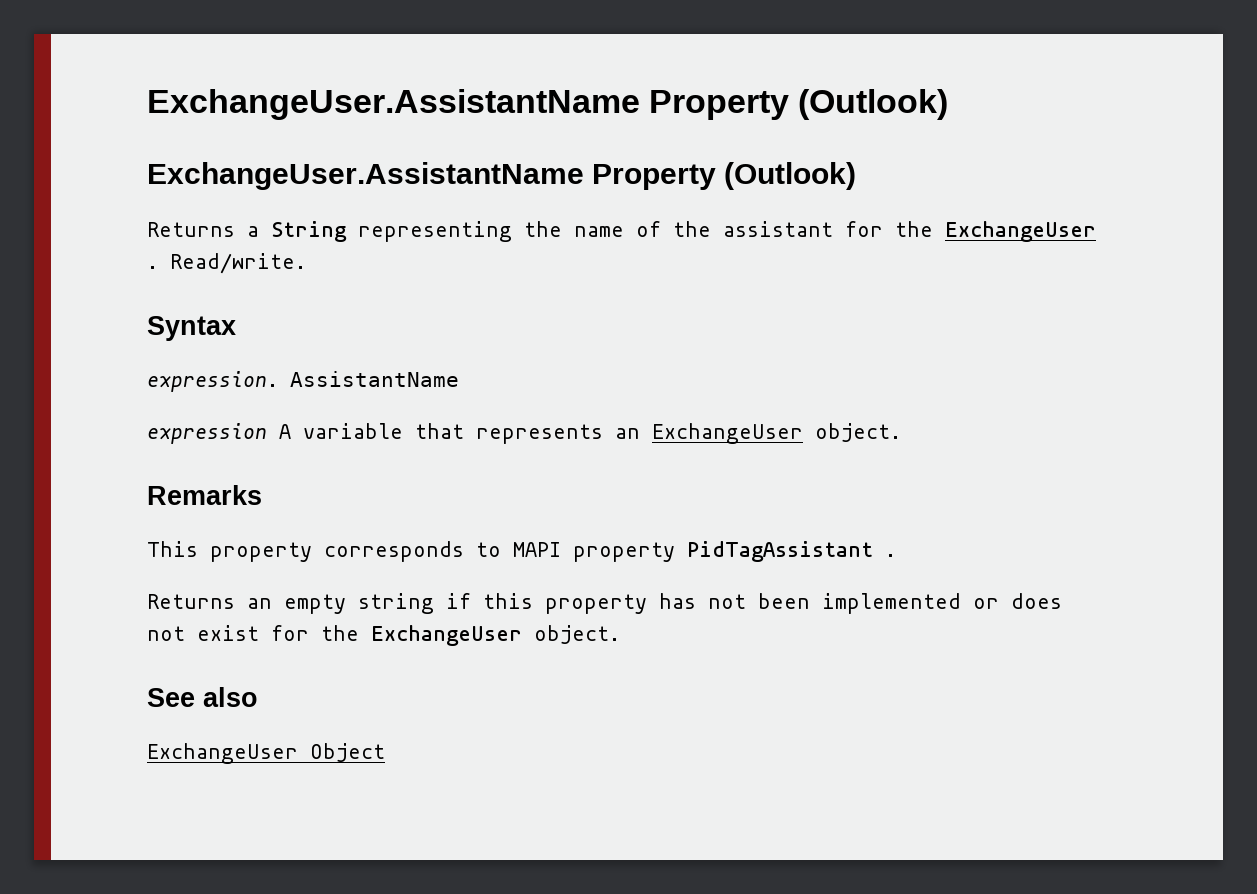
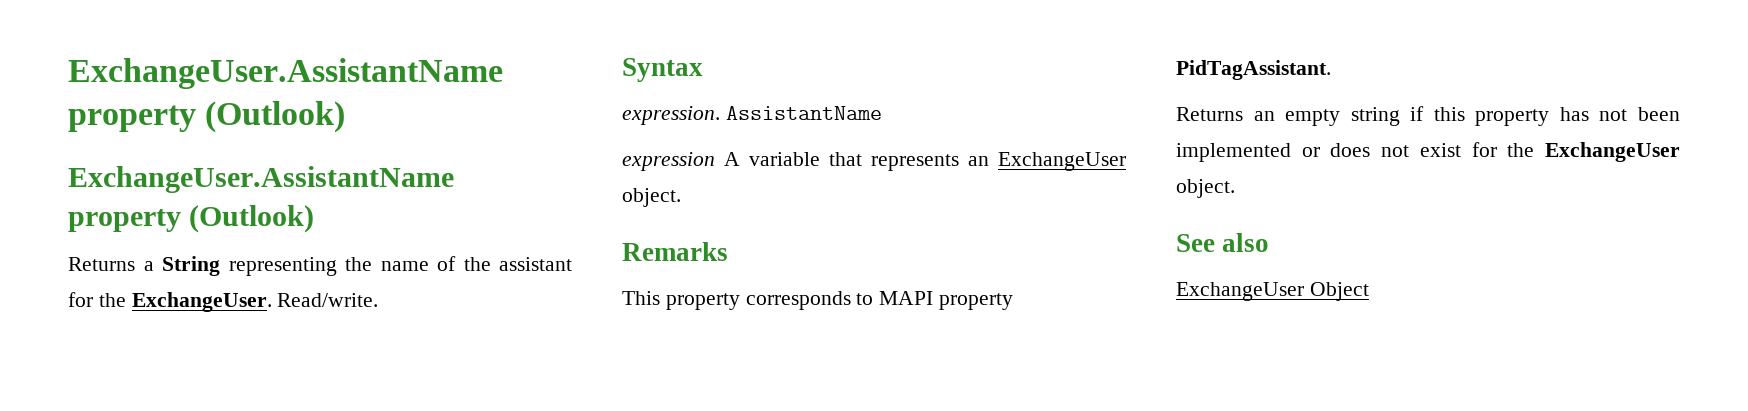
[147,89,790,120] ExchangeUser.AssistantName Property -> [68,58,503,89] [68,105,196,132] ExchangeUser.AssistantName property
[592,164,717,190] Property -> [68,209,181,232] property
[945,221,1096,242] [147,266,158,269] ExchangeUser . -> [131,292,272,312] ExchangeUser.
[687,541,896,562] PidTagAssistant . -> [1176,60,1331,80] PidTagAssistant.

